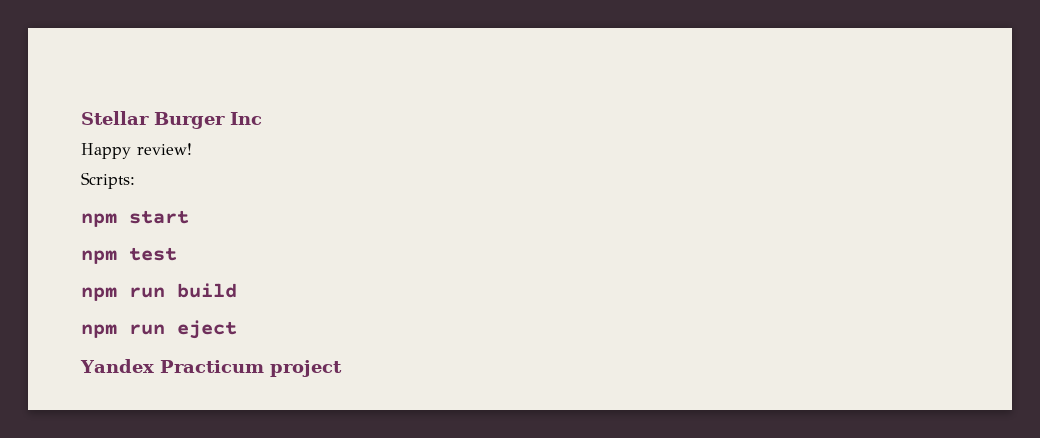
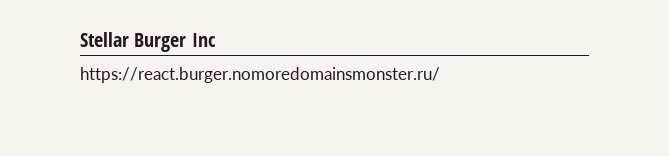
[81,143,192,159] [81,172,135,189] [81,210,189,227] [81,247,177,264] [81,283,237,301] [81,320,237,339] [80,359,342,377] Happy review! // Scripts: // npm start // npm test // npm run build // npm run eject // Yandex Practicum project -> [80,67,440,83] https://react.burger.nomoredomainsmonster.ru/

